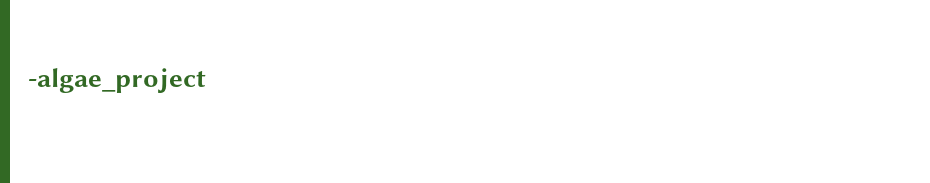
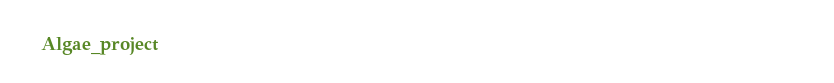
[28,68,206,93] -algae_project -> [41,37,159,55] Algae_project

